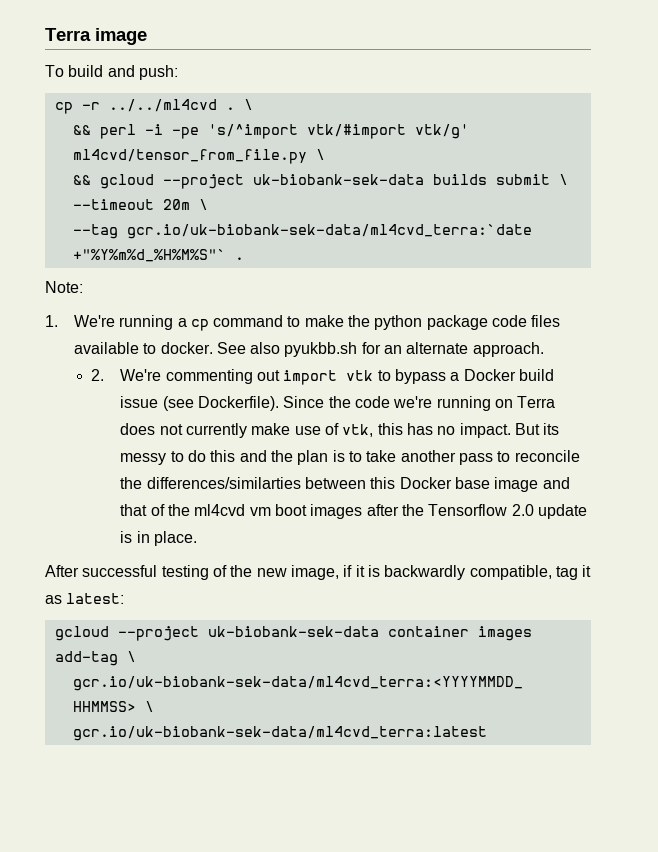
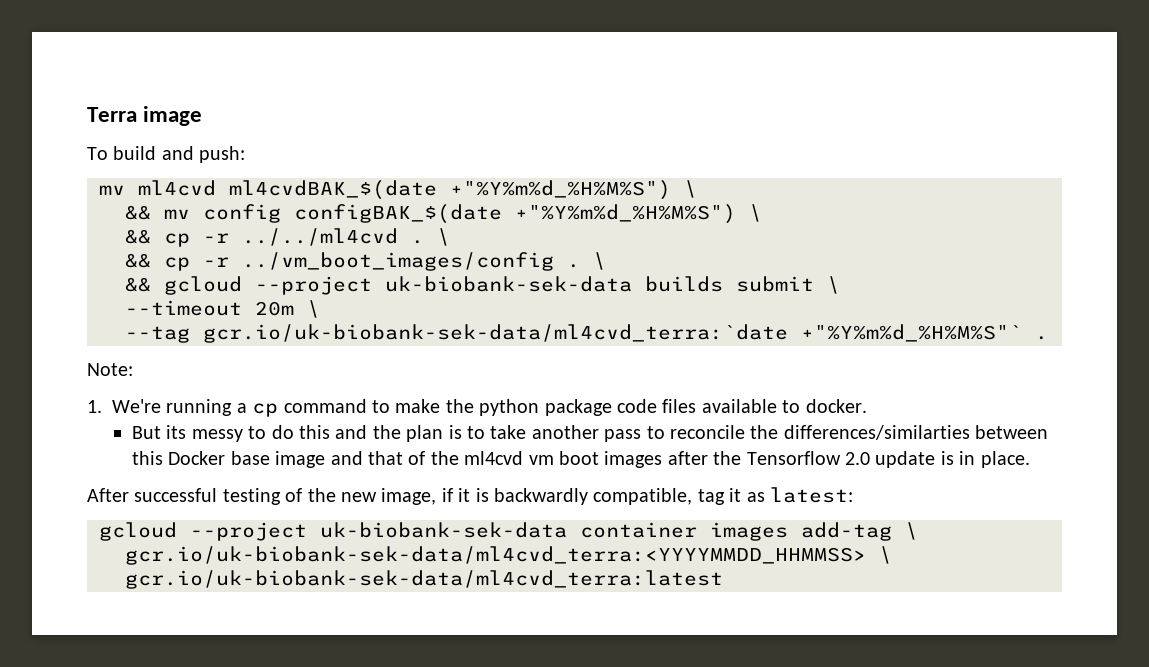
(178, 72) none -> [99,180,697,200] [125,204,762,224] [125,229,151,244] mv ml4cvd ml4cvdBAK_$(date +"%Y%m%d_%H%M%S") \ // && mv config configBAK_$(date +"%Y%m%d_%H%M%S") \ // &&
[99,124,469,139] [72,149,307,164] perl -i -pe 's/^import vtk/#import vtk/g' ml4cvd/tensor_from_file.py -> [164,252,580,271] cp -r ../vm_boot_images/config .
[216,342,544,357] [91,369,554,385] [120,396,556,411] [120,423,511,438] See also pyukbb.sh for an alternate approach. // 2. We're commenting out import vtk to bypass a Docker build issue (see Dockerfile). Since the code we're running on Terra does not currently make use of vtk, this has no impact. -> (867, 406) //

